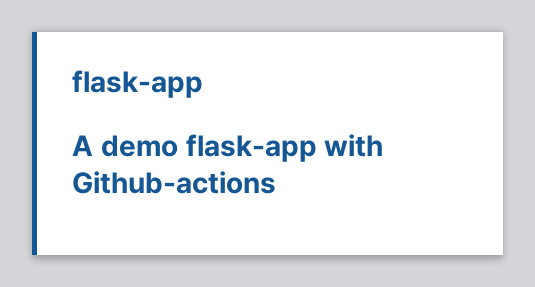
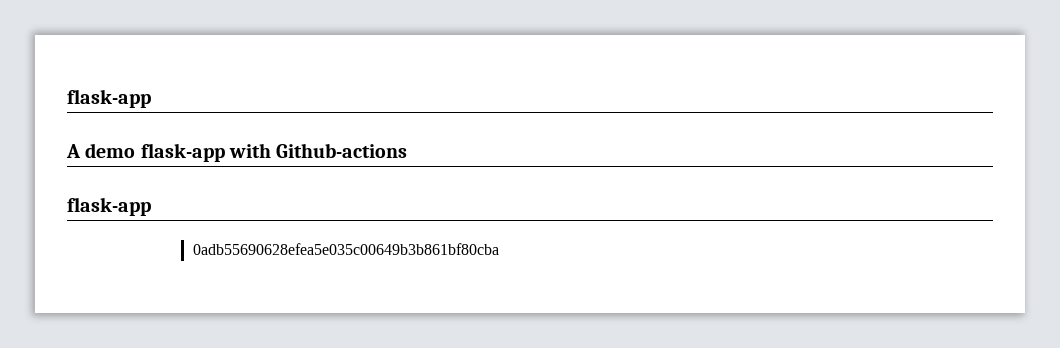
(276, 182) none -> [67,197,151,216] [192,243,499,255] // flask-app // 0adb55690628efea5e035c00649b3b861bf80cba

